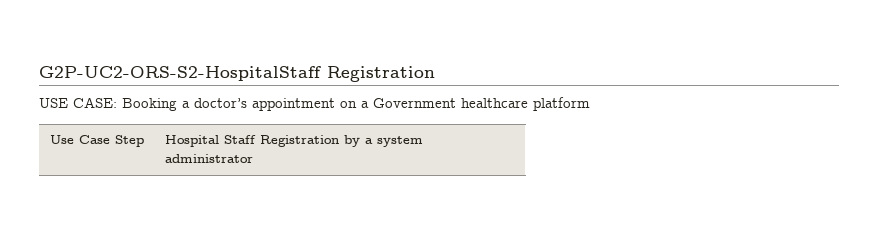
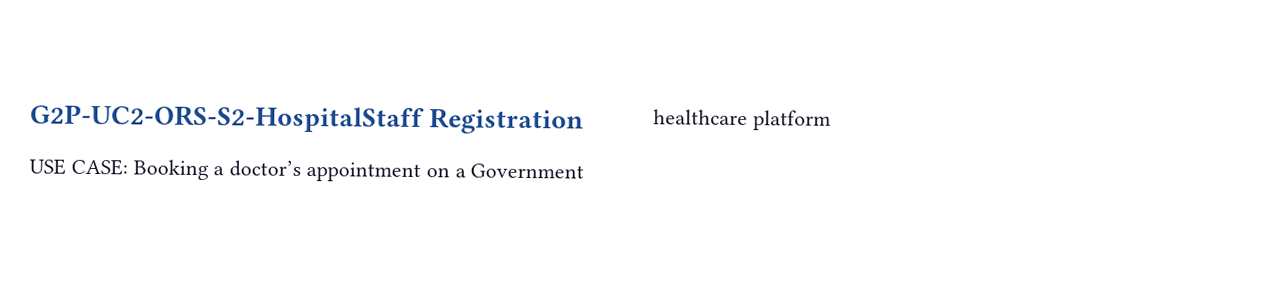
[49,135,144,147] [164,135,423,147] [164,154,253,163] // Use Case Step | Hospital Staff Registration by a system administrator -> (831, 120) none

